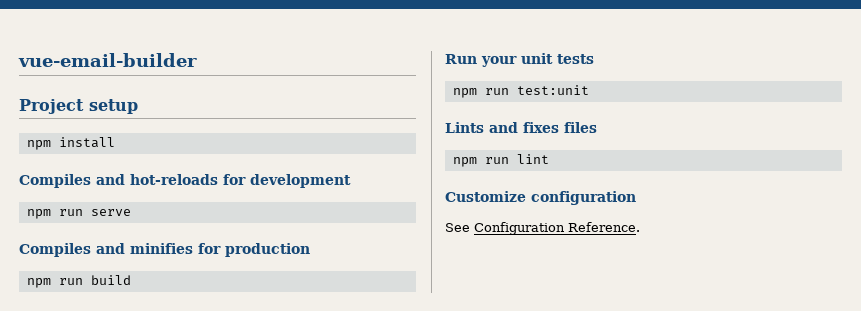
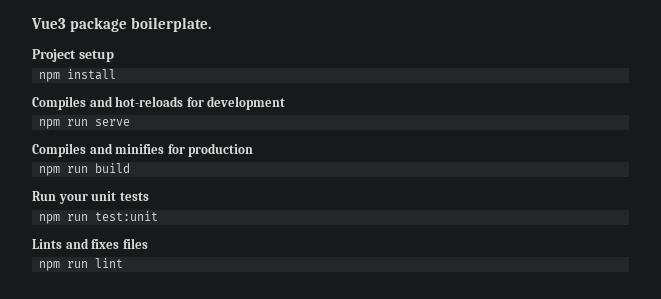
[18,53,197,67] vue-email-builder -> [31,17,212,32] Vue3 package boilerplate.
[445,191,636,205] [445,222,640,235] // Customize configuration // See Configuration Reference. -> (124, 263) none

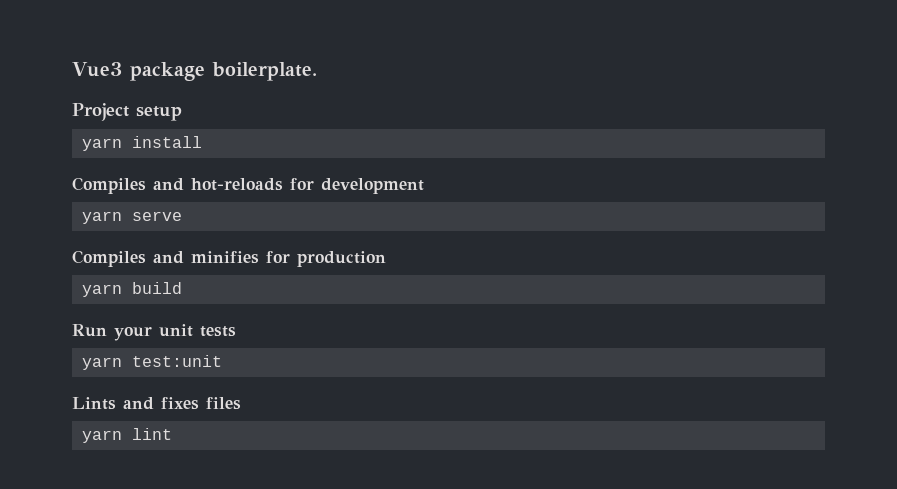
[39,72,61,82] npm -> [81,138,122,151] yarn
[39,119,89,129] npm run -> [81,211,122,224] yarn
[39,166,89,176] npm run -> [81,284,122,297] yarn
[39,214,89,224] npm run -> [81,357,122,370] yarn
[39,261,89,271] npm run -> [81,430,122,443] yarn

